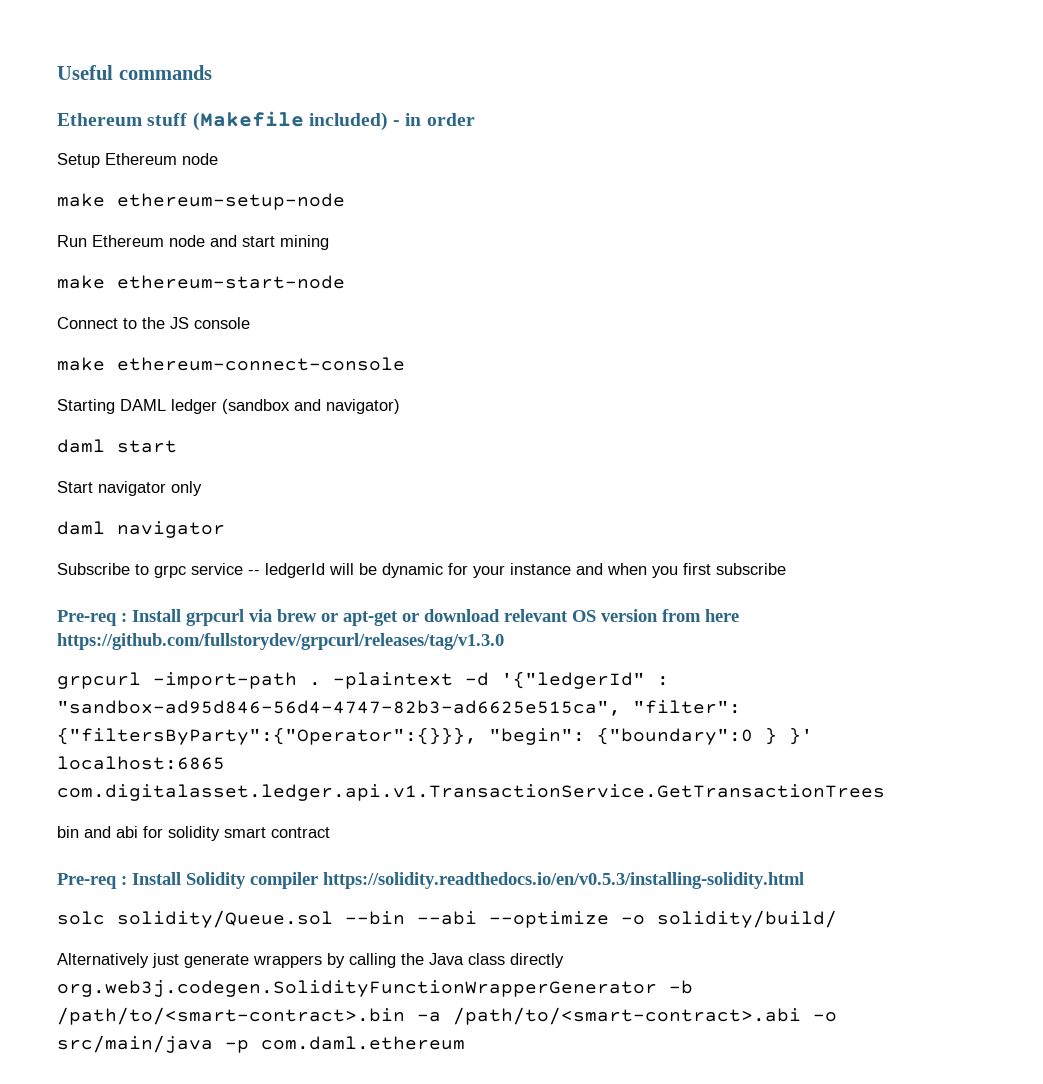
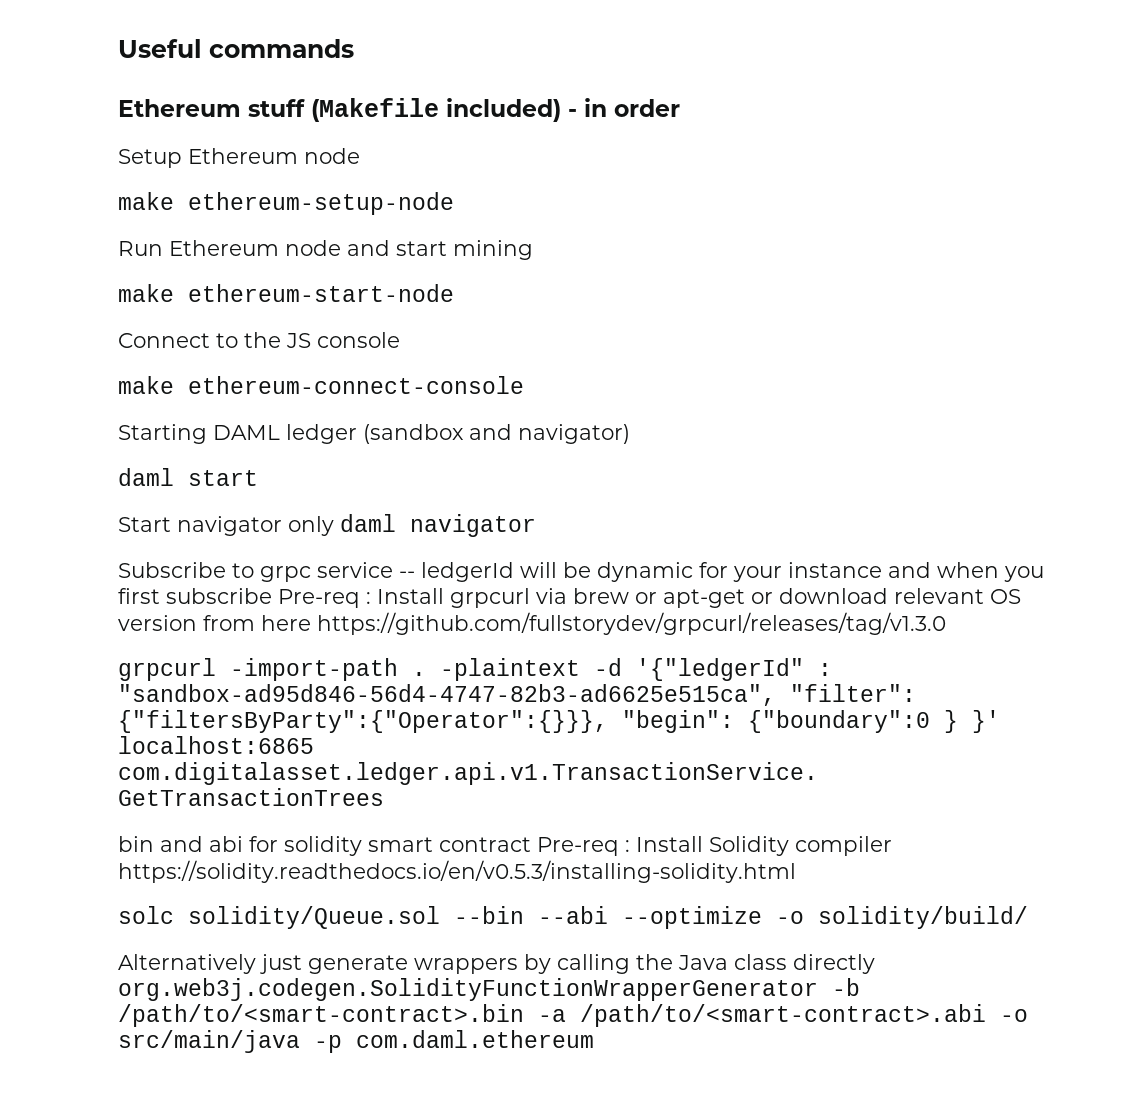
(202, 488) // -> (334, 526) none
(786, 569) // -> (272, 596) none
(330, 832) // -> (531, 844) none

